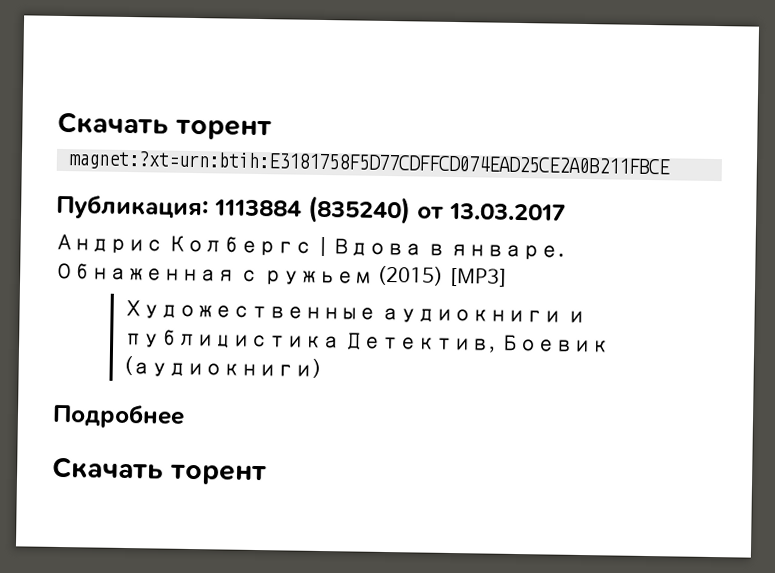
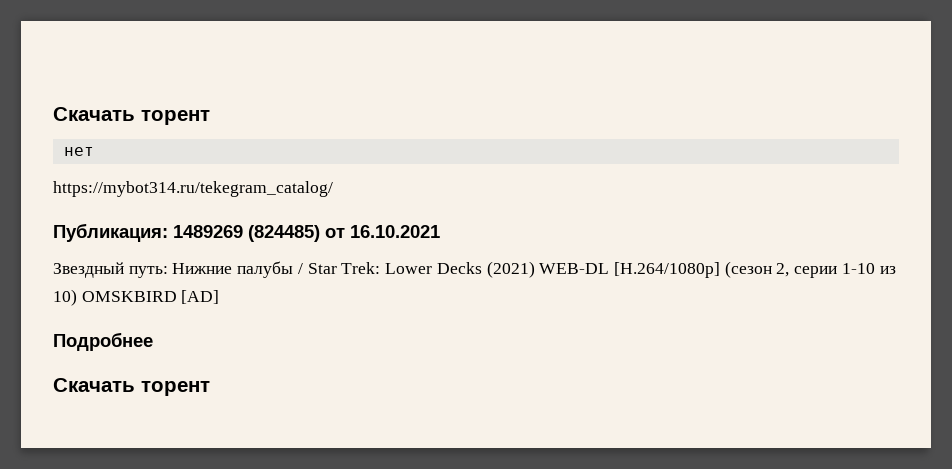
[67,150,670,178] magnet:?xt=urn:btih:E3181758F5D77CDFFCD074EAD25CE2A0B211FBCE -> [63,147,94,156] [53,181,333,197] нет // https://mybot314.ru/tekegram_catalog/
[214,195,566,225] [55,233,566,260] [55,262,510,287] [124,299,586,325] [124,328,610,353] [123,355,323,380] 1113884 (835240) от 13.03.2017 // Андрис Колбергс | Вдова в январе. Обнаженная с ружьем (2015) [MP3] // Художественные аудиокниги и публицистика Детектив, Боевик (аудиокниги) -> [173,225,440,242] [53,261,896,278] [53,289,220,306] 1489269 (824485) от 16.10.2021 // Звездный путь: Нижние палубы / Star Trek: Lower Decks (2021) WEB-DL [H.264/1080p] (сезон 2, серии 1-10 из 10) OMSKBIRD [AD]

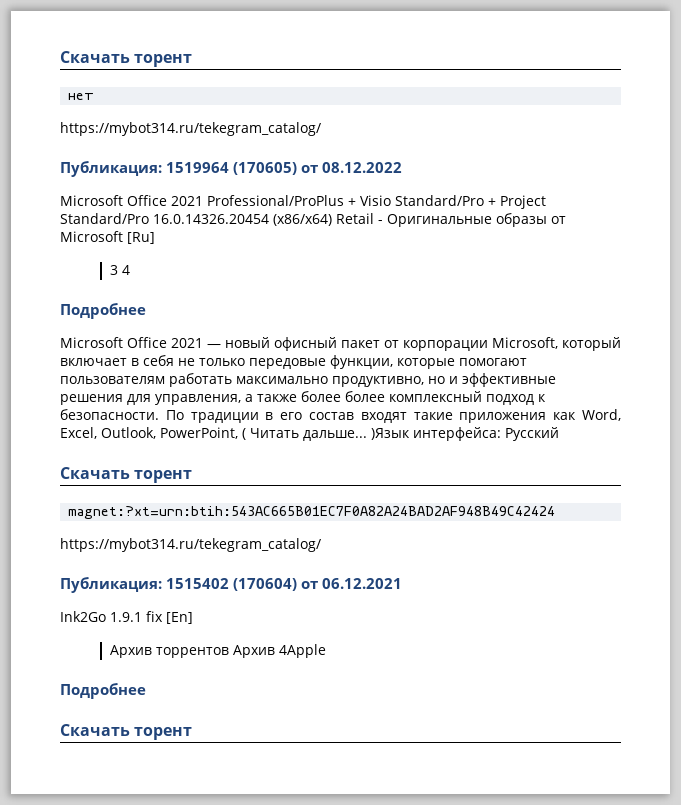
[173,225,440,242] [53,261,896,278] [53,289,220,306] 1489269 (824485) от 16.10.2021 // Звездный путь: Нижние палубы / Star Trek: Lower Decks (2021) WEB-DL [H.264/1080p] (сезон 2, серии 1-10 из 10) OMSKBIRD [AD] -> [166,162,402,175] [60,195,546,209] [60,213,566,227] [60,231,155,244] [109,265,130,275] [60,303,146,319] [60,337,621,351] [60,355,527,369] [60,373,556,387] [60,391,546,405] [60,409,621,423] [60,427,559,441] [60,467,193,483] [68,506,556,519] [60,538,321,552] [60,577,402,593] [60,611,193,624] [109,644,326,658] 1519964 (170605) от 08.12.2022 // Microsoft Office 2021 Professional/ProPlus + Visio Standard/Pro + Project Standard/Pro 16.0.14326.20454 (x86/x64) Retail - Оригинальные образы от Microsoft [Ru] // 3 4 // Подробнее // Microsoft Office 2021 — новый офисный пакет от корпорации Microsoft, который включает в себя не только передовые функции, которые помогают пользователям работать максимально продуктивно, но и эффективные решения для управления, а также более более комплексный подход к безопасности. По традиции в его состав входят такие приложения как Word, Excel, Outlook, PowerPoint, ( Читать дальше... )Язык интерфейса: Русский // Скачать торент // magnet:?xt=urn:btih:543AC665B01EC7F0A82A24BAD2AF948B49C42424 // https://mybot314.ru/tekegram_catalog/ // Публикация: 1515402 (170604) от 06.12.2021 // Ink2Go 1.9.1 fix [En] // Архив торрентов Архив 4Apple

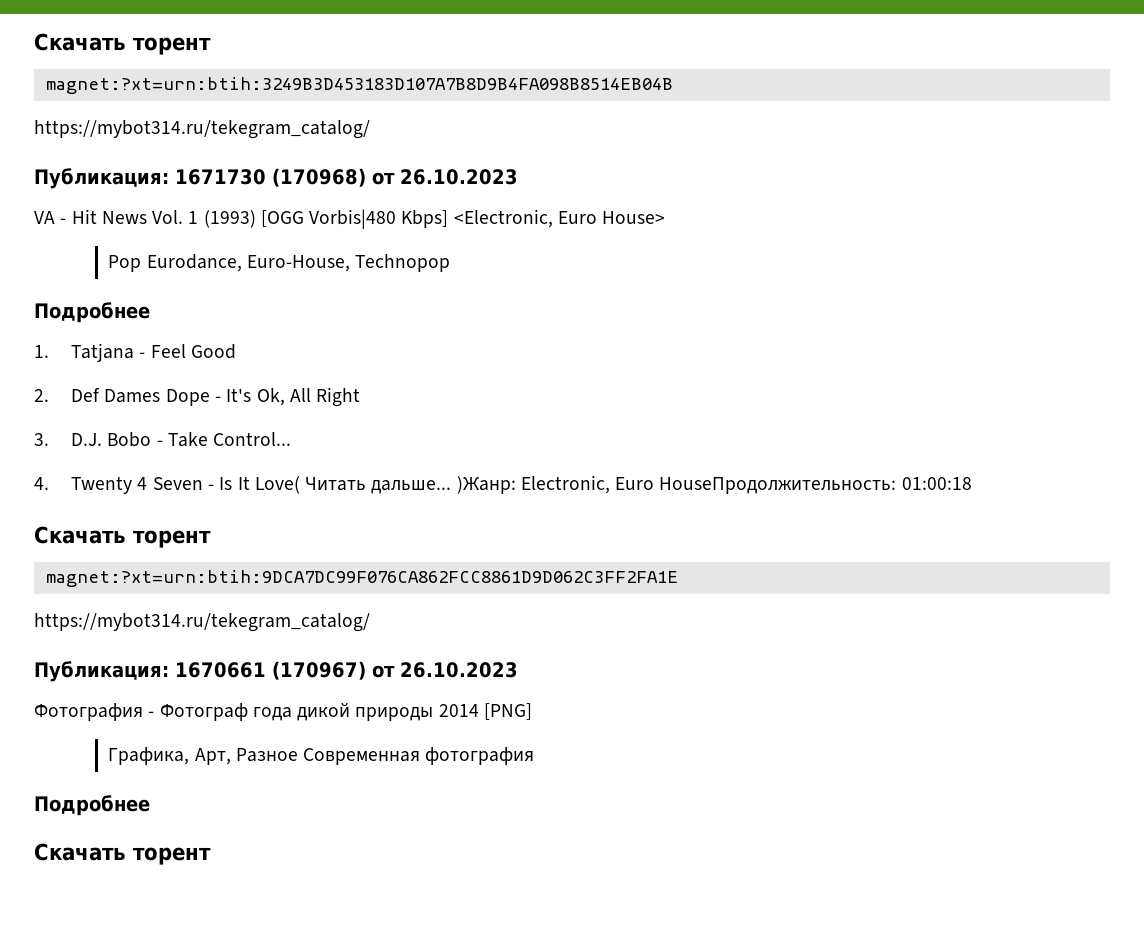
[60,51,193,67] [68,93,95,100] [60,122,321,136] [60,161,402,177] [60,195,546,209] [60,213,566,227] [60,231,155,244] [109,265,130,275] [60,303,146,319] [60,337,621,351] [60,355,527,369] [60,373,556,387] [60,391,546,405] [60,409,621,423] [60,427,559,441] [60,467,193,483] [68,506,556,519] [60,538,321,552] [60,577,402,593] [60,611,193,624] [109,644,326,658] Скачать торент // нет // https://mybot314.ru/tekegram_catalog/ // Публикация: 1519964 (170605) от 08.12.2022 // Microsoft Office 2021 Professional/ProPlus + Visio Standard/Pro + Project Standard/Pro 16.0.14326.20454 (x86/x64) Retail - Оригинальные образы от Microsoft [Ru] // 3 4 // Подробнее // Microsoft Office 2021 — новый офисный пакет от корпорации Microsoft, который включает в себя не только передовые функции, которые помогают пользователям работать максимально продуктивно, но и эффективные решения для управления, а также более более комплексный подход к безопасности. По традиции в его состав входят такие приложения как Word, Excel, Outlook, PowerPoint, ( Читать дальше... )Язык интерфейса: Русский // Скачать торент // magnet:?xt=urn:btih:543AC665B01EC7F0A82A24BAD2AF948B49C42424 // https://mybot314.ru/tekegram_catalog/ // Публикация: 1515402 (170604) от 06.12.2021 // Ink2Go 1.9.1 fix [En] // Архив торрентов Архив 4Apple -> [34,33,211,55] [45,77,673,94] [34,120,370,139] [34,168,518,189] [34,209,666,229] [108,254,451,272] [34,302,150,323] [34,343,236,362] [34,387,361,407] [34,432,292,447] [34,475,972,494] [34,526,211,548] [45,570,678,587] [34,613,370,632] [34,661,518,682] [34,702,532,721] [108,747,535,765] Скачать торент // magnet:?xt=urn:btih:3249B3D453183D107A7B8D9B4FA098B8514EB04B // https://mybot314.ru/tekegram_catalog/ // Публикация: 1671730 (170968) от 26.10.2023 // VA - Hit News Vol. 1 (1993) [OGG Vorbis|480 Kbps] <Electronic, Euro House> // Pop Eurodance, Euro-House, Technopop // Подробнее // 1. Tatjana - Feel Good // 2. Def Dames Dope - It's Ok, All Right // 3. D.J. Bobo - Take Control... // 4. Twenty 4 Seven - Is It Love( Читать дальше... )Жанр: Electronic, Euro HouseПродолжительность: 01:00:18 // Скачать торент // magnet:?xt=urn:btih:9DCA7DC99F076CA862FCC8861D9D062C3FF2FA1E // https://mybot314.ru/tekegram_catalog/ // Публикация: 1670661 (170967) от 26.10.2023 // Фотография - Фотограф года дикой природы 2014 [PNG] // Графика, Арт, Разное Современная фотография

